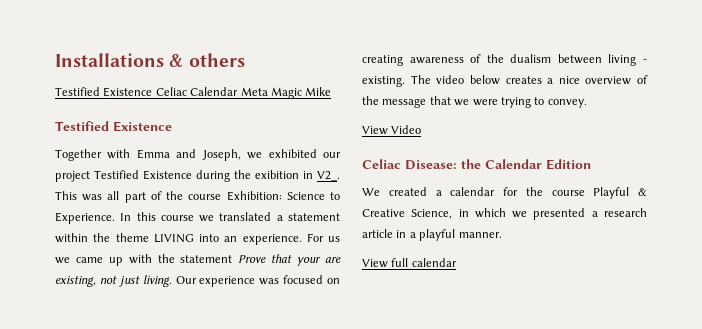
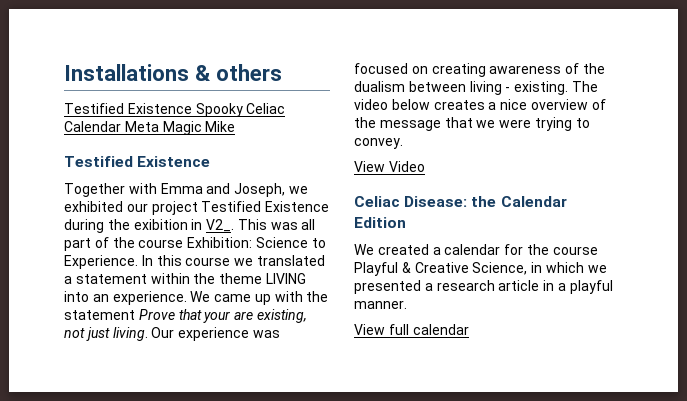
(153, 92) none -> [195,103,243,117] Spooky
[306,233,340,242] [55,257,70,264] For us we -> [190,291,211,302] We

